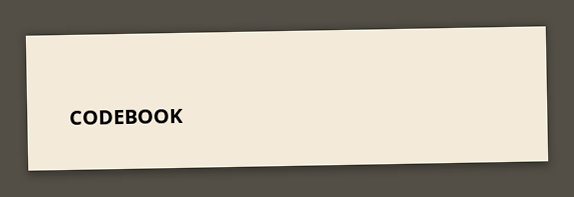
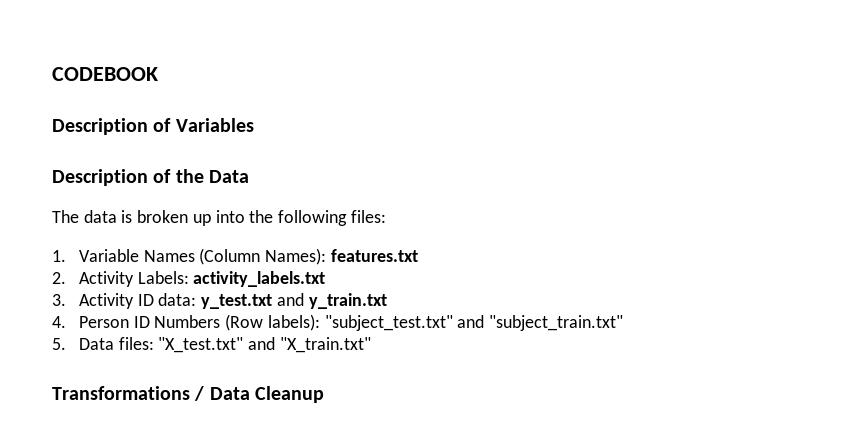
(184, 116) none -> [52,118,254,135] [52,169,249,186] [52,210,386,226] [52,248,418,265] [52,271,326,287] [52,293,387,309] [52,314,624,331] [52,337,371,353] [52,386,324,403] // Description of Variables // Description of the Data // The data is broken up into the following files: // 1. Variable Names (Column Names): features.txt // 2. Activity Labels: activity_labels.txt // 3. Activity ID data: y_test.txt and y_train.txt // 4. Person ID Numbers (Row labels): "subject_test.txt" and "subject_train.txt" // 5. Data files: "X_test.txt" and "X_train.txt" // Transformations / Data Cleanup

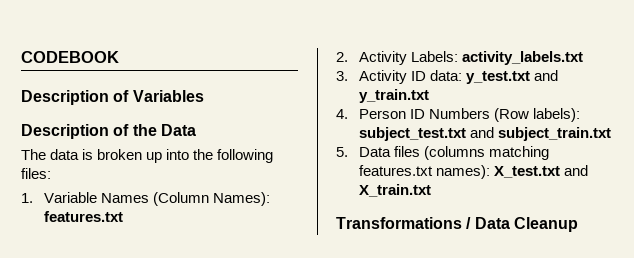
[324,315,624,331] "subject_test.txt" and "subject_train.txt" -> [358,127,612,141] subject_test.txt and subject_train.txt
[118,337,371,353] files: "X_test.txt" and "X_train.txt" -> [393,146,550,160] [358,165,589,179] [358,184,431,197] files (columns matching features.txt names): X_test.txt and X_train.txt

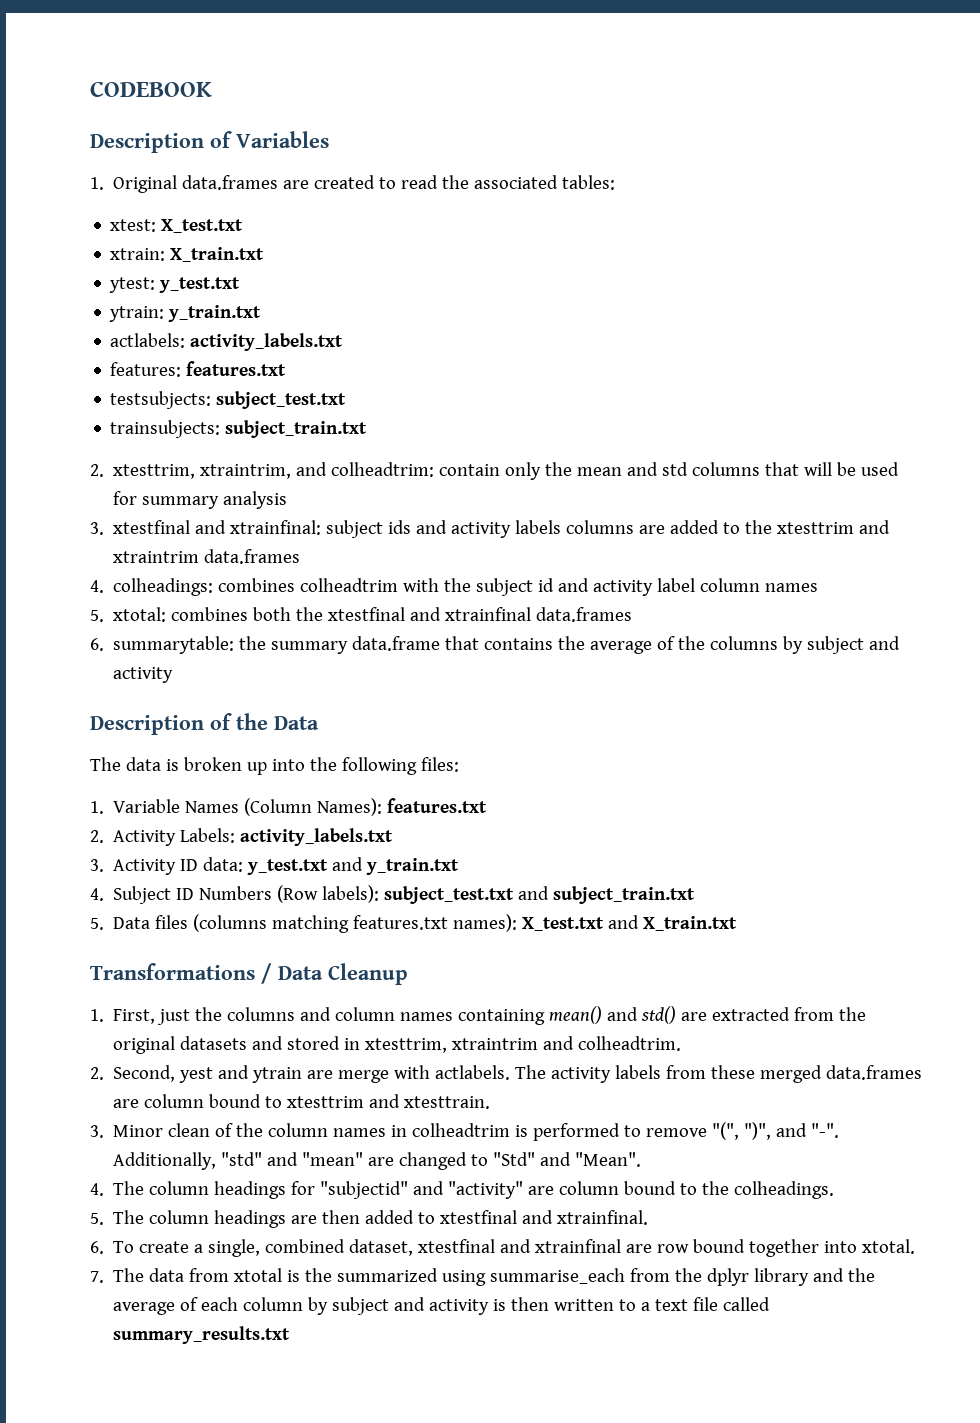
(204, 96) none -> [90,175,616,193] [110,219,244,233] [110,247,265,262] [109,277,241,293] [109,305,262,322] [110,333,344,351] [110,361,287,377] [110,391,347,409] [110,420,368,438] [90,462,900,480] [113,491,288,509] [90,520,891,538] [113,549,301,564] [90,578,819,596] [90,607,633,622] [90,636,901,654] [113,667,174,683] // 1. Original data.frames are created to read the associated tables: // xtest: X_test.txt // xtrain: X_train.txt // ytest: y_test.txt // ytrain: y_train.txt // actlabels: activity_labels.txt // features: features.txt // testsubjects: subject_test.txt // trainsubjects: subject_train.txt // 2. xtesttrim, xtraintrim, and colheadtrim: contain only the mean and std columns that will be used for summary analysis // 3. xtestfinal and xtrainfinal: subject ids and activity labels columns are added to the xtesttrim and xtraintrim data.frames // 4. colheadings: combines colheadtrim with the subject id and activity label column names // 5. xtotal: combines both the xtestfinal and xtrainfinal data.frames // 6. summarytable: the summary data.frame that contains the average of the columns by subject and activity
[358,109,406,119] Person -> [113,886,172,904] Subject
(578, 224) none -> [90,1006,867,1025] [113,1036,682,1054] [90,1065,923,1083] [113,1094,491,1109] [90,1122,840,1141] [113,1152,642,1170] [90,1181,835,1199] [90,1210,649,1228] [90,1239,916,1257] [90,1268,876,1286] [113,1297,771,1315] [113,1326,291,1344] // 1. First, just the columns and column names containing mean() and std() are extracted from the original datasets and stored in xtesttrim, xtraintrim and colheadtrim. // 2. Second, yest and ytrain are merge with actlabels. The activity labels from these merged data.frames are column bound to xtesttrim and xtesttrain. // 3. Minor clean of the column names in colheadtrim is performed to remove "(", ")", and "-". Additionally, "std" and "mean" are changed to "Std" and "Mean". // 4. The column headings for "subjectid" and "activity" are column bound to the colheadings. // 5. The column headings are then added to xtestfinal and xtrainfinal. // 6. To create a single, combined dataset, xtestfinal and xtrainfinal are row bound together into xtotal. // 7. The data from xtotal is the summarized using summarise_each from the dplyr library and the average of each column by subject and activity is then written to a text file called summary_results.txt

